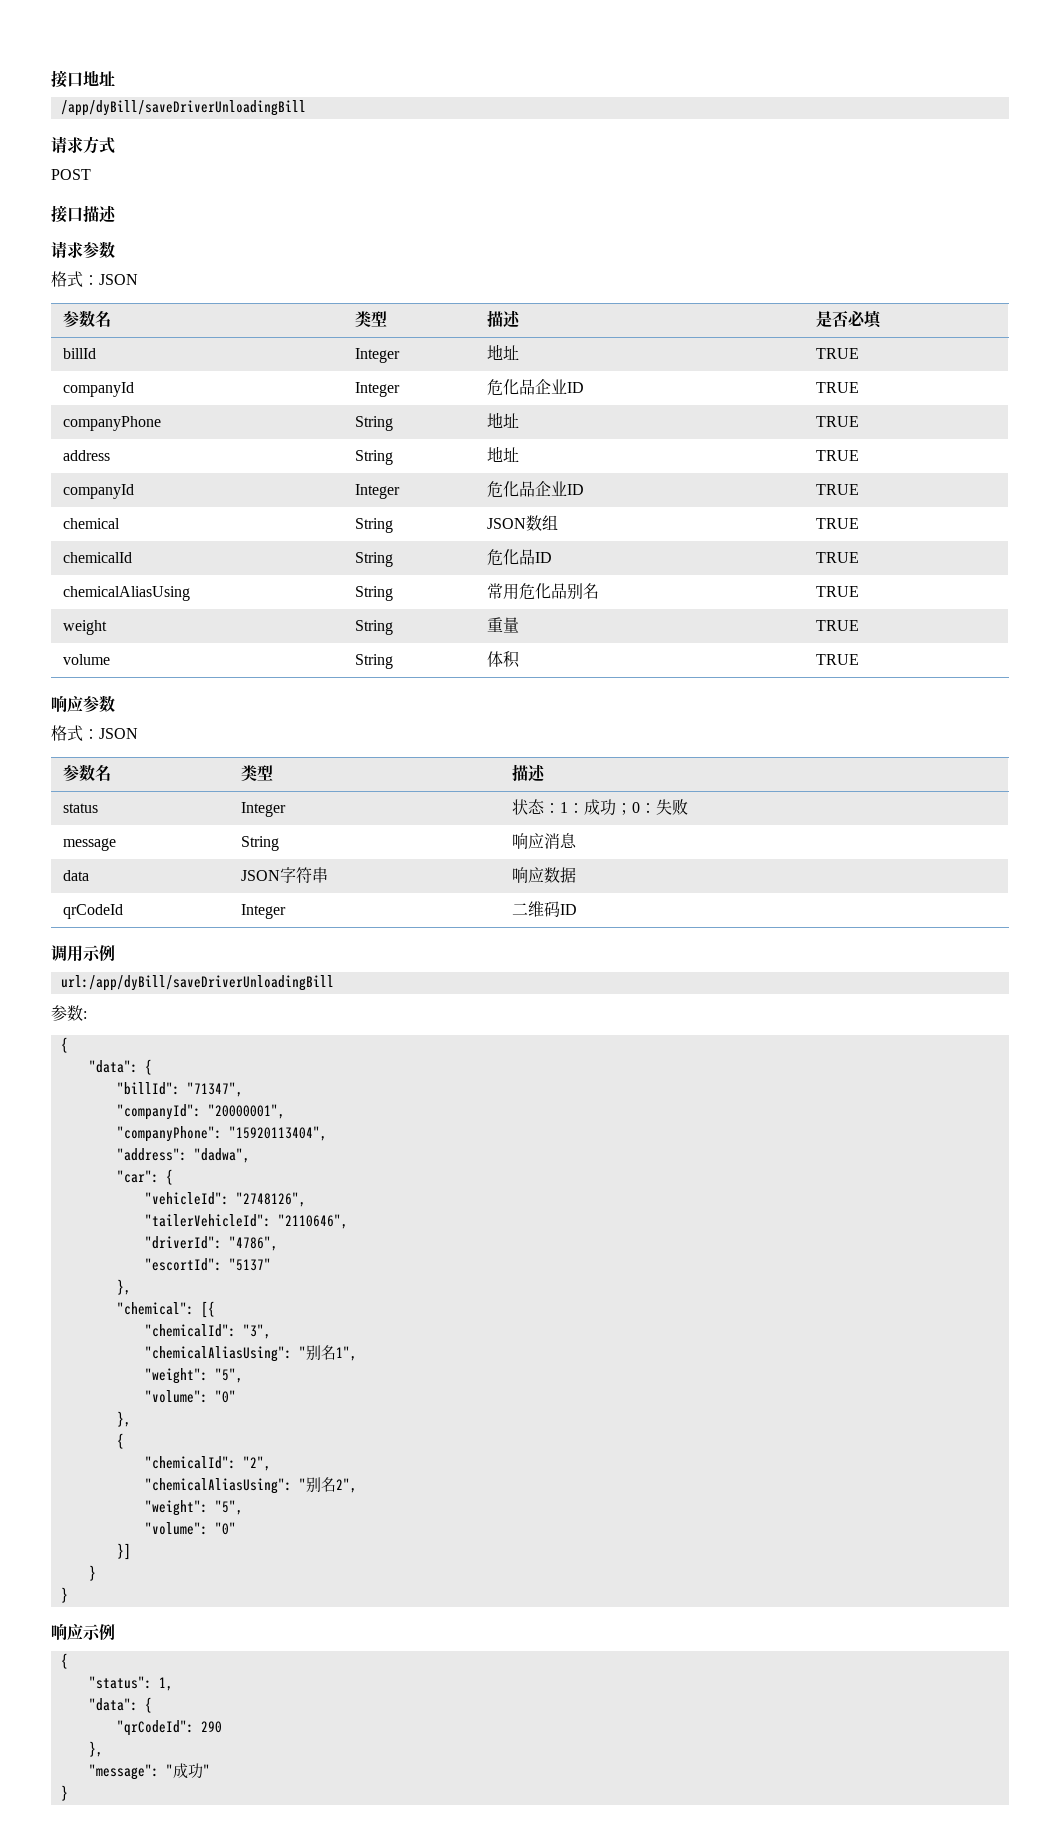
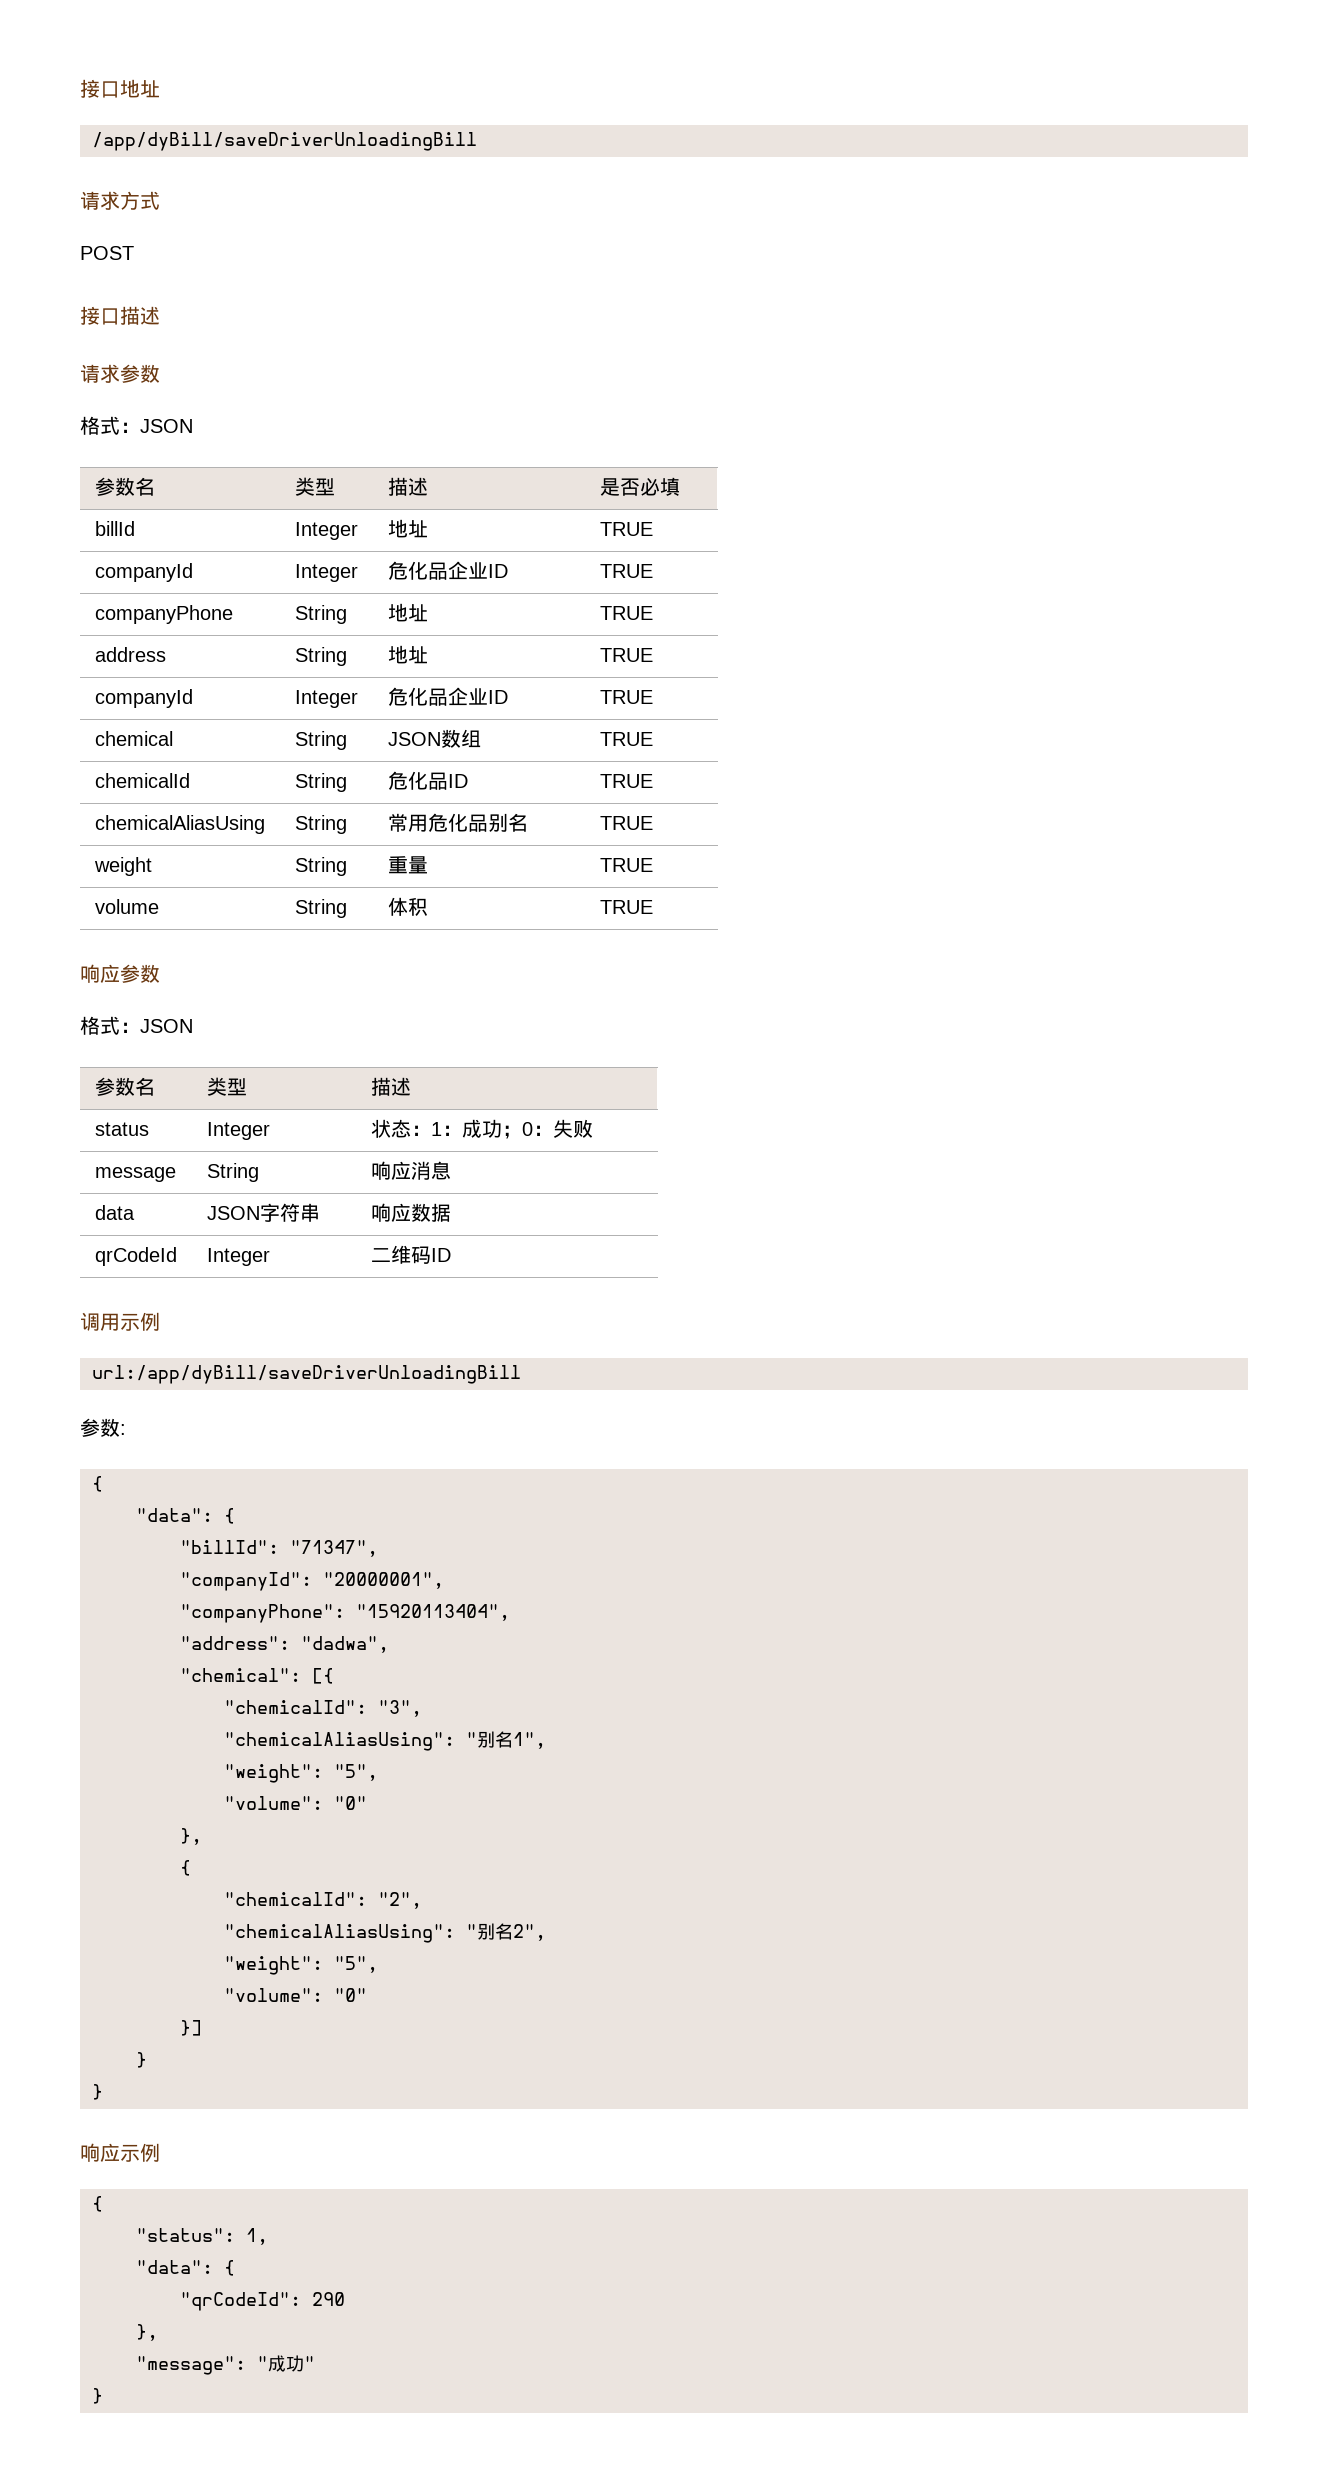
[116,1169,173,1185] [144,1192,306,1207] [144,1214,348,1229] [144,1236,278,1251] [144,1258,271,1271] [116,1279,131,1295] // "car": { // "vehicleId": "2748126", // "tailerVehicleId": "2110646", // "driverId": "4786", // "escortId": "5137" // }, -> (389, 1644) none

